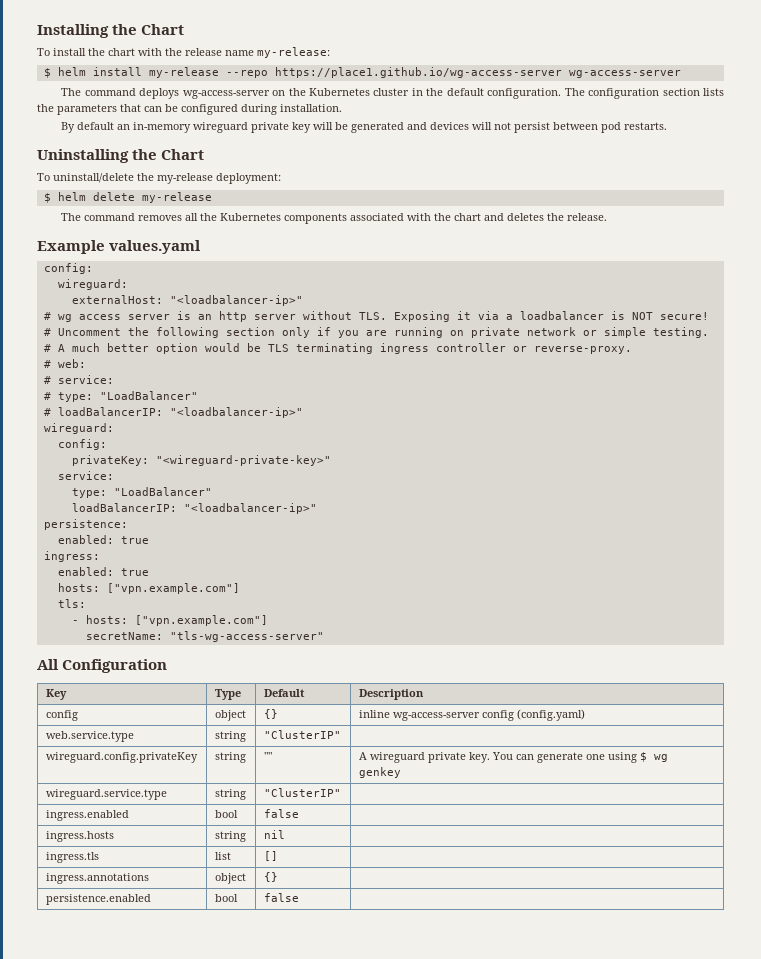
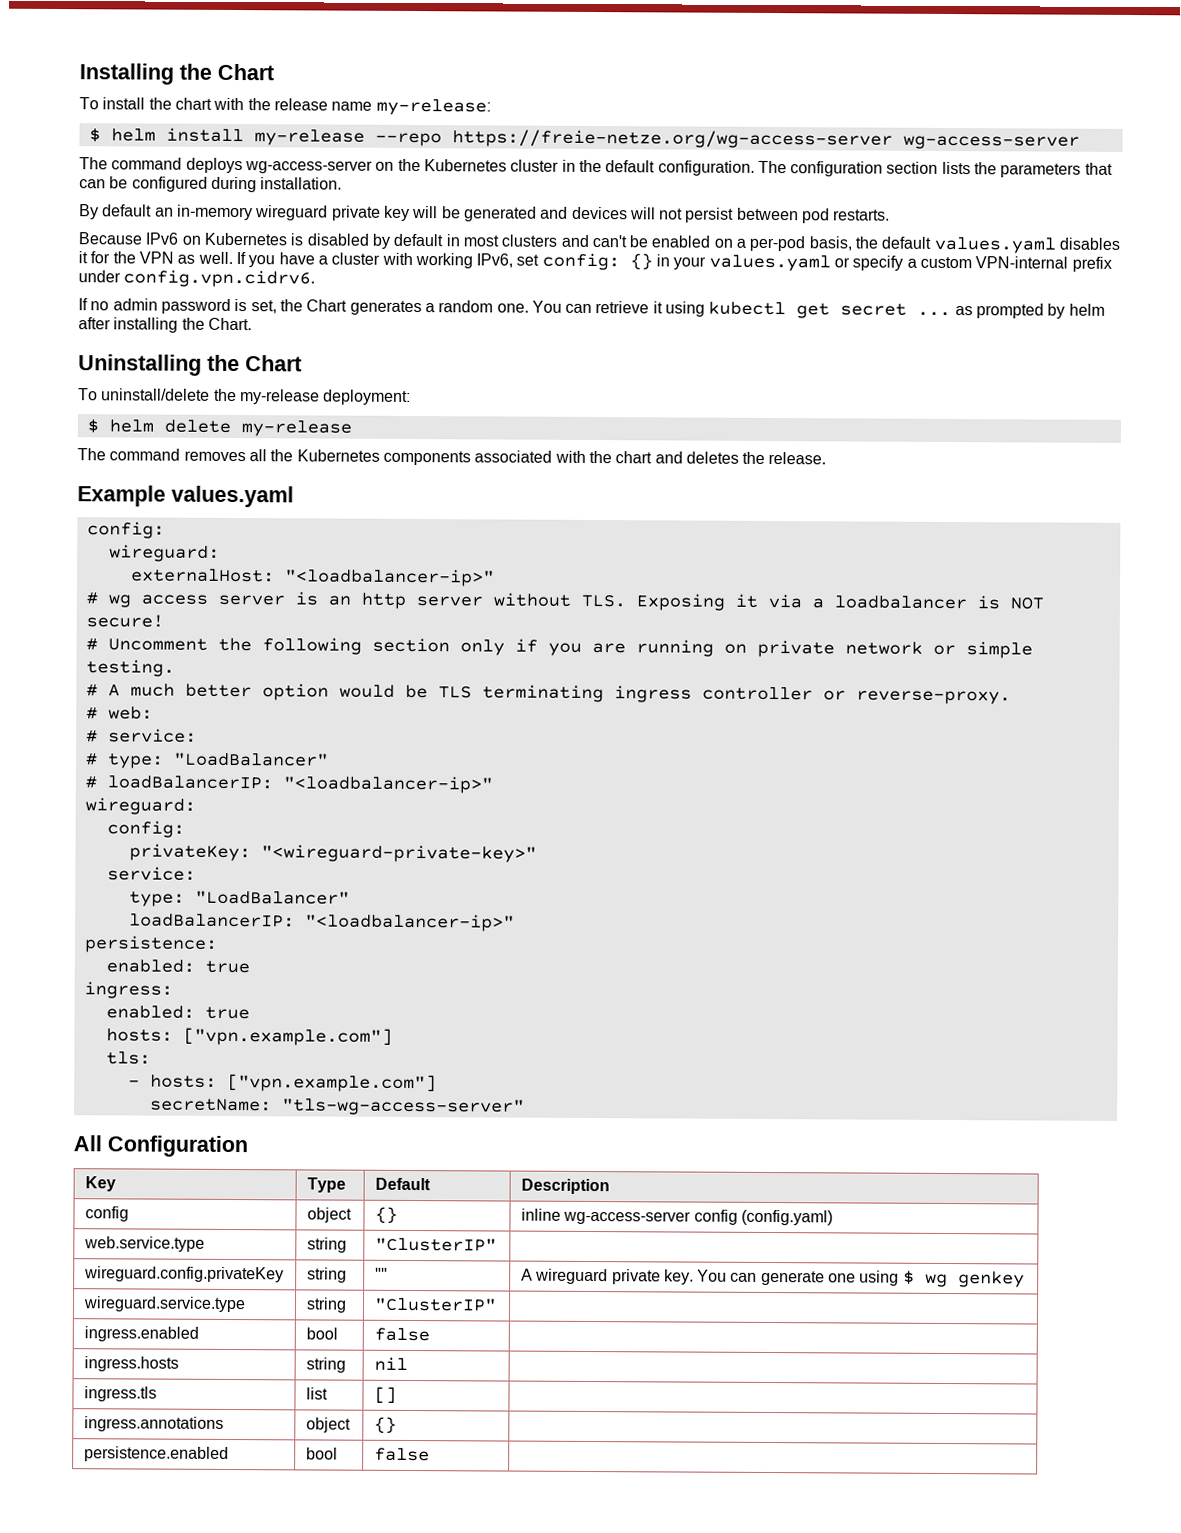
[274,67,562,78] https://place1.github.io/wg-access-server -> [451,129,893,149] https://freie-netze.org/wg-access-server
(668, 126) none -> [78,232,1121,254] [78,251,1112,272] [78,269,316,288] [78,298,1105,319] [78,317,252,333] // Because IPv6 on Kubernetes is disabled by default in most clusters and can't be enabled on a per-pod basis, the default values.yaml disables it for the VPN as well. If you have a cluster with working IPv6, set config: {} in your values.yaml or specify a custom VPN-internal prefix under config.vpn.cidrv6. // If no admin password is set, the Chart generates a random one. You can retrieve it using kubectl get secret ... as prompted by helm after installing the Chart.

